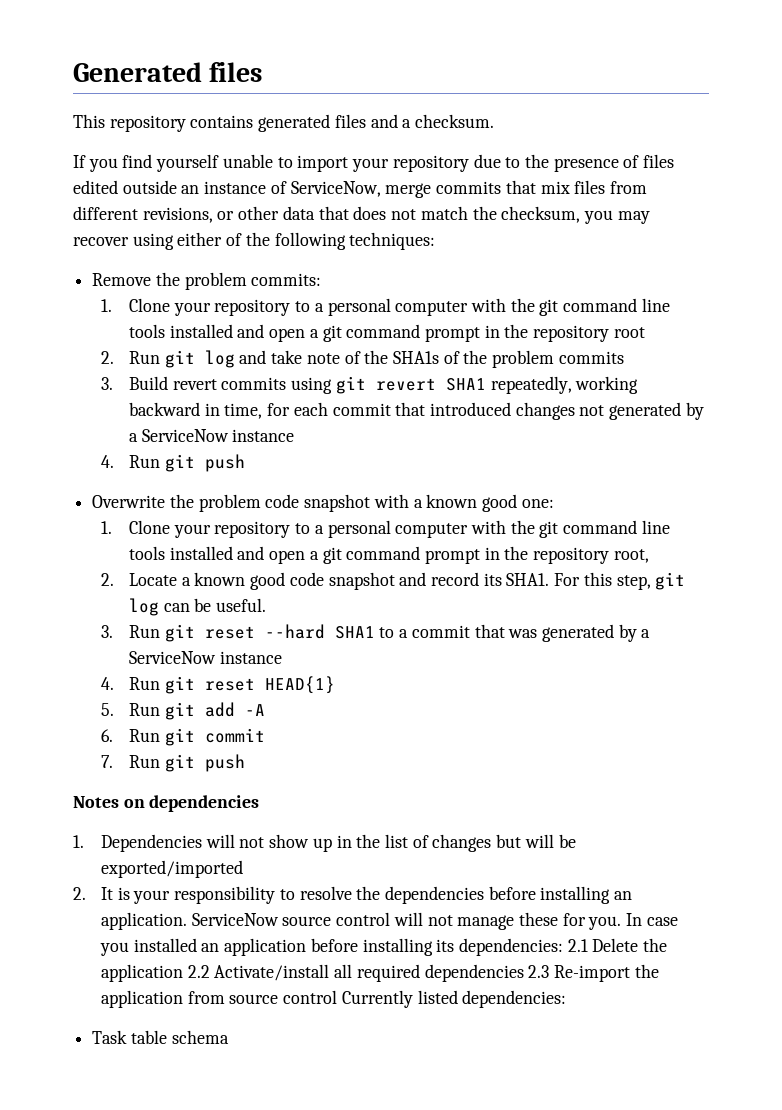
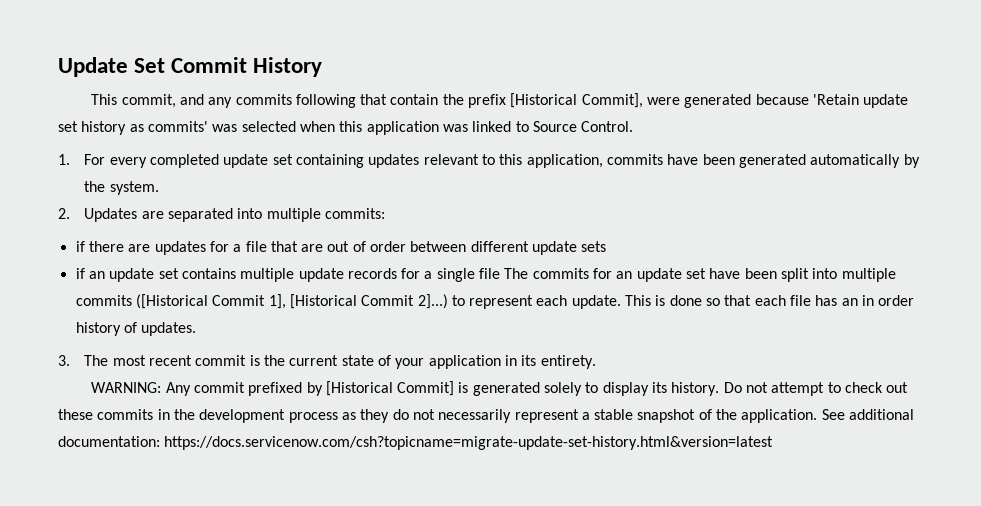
[73,62,263,82] [73,114,495,132] [73,154,675,172] [73,180,647,198] [73,206,650,224] [73,232,436,250] [92,272,322,290] [100,298,670,316] [128,324,645,342] [100,350,624,368] [100,376,639,394] [128,402,704,420] [128,429,295,442] [100,454,245,472] [92,494,554,512] [100,520,670,538] [128,546,649,564] [100,572,686,590] [128,598,267,616] [100,624,651,642] [128,651,282,664] [100,676,335,694] [100,702,265,720] [100,728,265,746] [100,754,245,772] [73,795,260,812] [73,834,576,852] [100,860,243,878] [73,886,633,904] [100,912,678,930] [99,938,668,956] [100,964,659,982] [100,990,567,1008] [92,1030,229,1044] Generated files // This repository contains generated files and a checksum. // If you find yourself unable to import your repository due to the presence of files edited outside an instance of ServiceNow, merge commits that mix files from different revisions, or other data that does not match the checksum, you may recover using either of the following techniques: // Remove the problem commits: // 1. Clone your repository to a personal computer with the git command line tools installed and open a git command prompt in the repository root // 2. Run git log and take note of the SHA1s of the problem commits // 3. Build revert commits using git revert SHA1 repeatedly, working backward in time, for each commit that introduced changes not generated by a ServiceNow instance // 4. Run git push // Overwrite the problem code snapshot with a known good one: // 1. Clone your repository to a personal computer with the git command line tools installed and open a git command prompt in the repository root, // 2. Locate a known good code snapshot and record its SHA1. For this step, git log can be useful. // 3. Run git reset --hard SHA1 to a commit that was generated by a ServiceNow instance // 4. Run git reset HEAD{1} // 5. Run git add -A // 6. Run git commit // 7. Run git push // Notes on dependencies // 1. Dependencies will not show up in the list of changes but will be exported/imported // 2. It is your responsibility to resolve the dependencies before installing an application. ServiceNow source control will not manage these for you. In case you installed an application before installing its dependencies: 2.1 Delete the application 2.2 Activate/install all required dependencies 2.3 Re-import the application from source control Currently listed dependencies: // Task table schema -> [58,57,323,77] [91,93,909,108] [58,121,634,135] [58,154,920,168] [84,181,159,195] [58,208,386,222] [75,241,607,255] [75,268,896,282] [75,294,915,309] [75,322,197,336] [58,355,596,369] [91,381,909,396] [58,409,915,423] [58,436,774,450] Update Set Commit History // This commit, and any commits following that contain the prefix [Historical Commit], were generated because 'Retain update set history as commits' was selected when this application was linked to Source Control. // 1. For every completed update set containing updates relevant to this application, commits have been generated automatically by the system. // 2. Updates are separated into multiple commits: // if there are updates for a file that are out of order between different update sets // if an update set contains multiple update records for a single file The commits for an update set have been split into multiple commits ([Historical Commit 1], [Historical Commit 2]...) to represent each update. This is done so that each file has an in order history of updates. // 3. The most recent commit is the current state of your application in its entirety. // WARNING: Any commit prefixed by [Historical Commit] is generated solely to display its history. Do not attempt to check out these commits in the development process as they do not necessarily represent a stable snapshot of the application. See additional documentation: https://docs.servicenow.com/csh?topicname=migrate-update-set-history.html&version=latest

